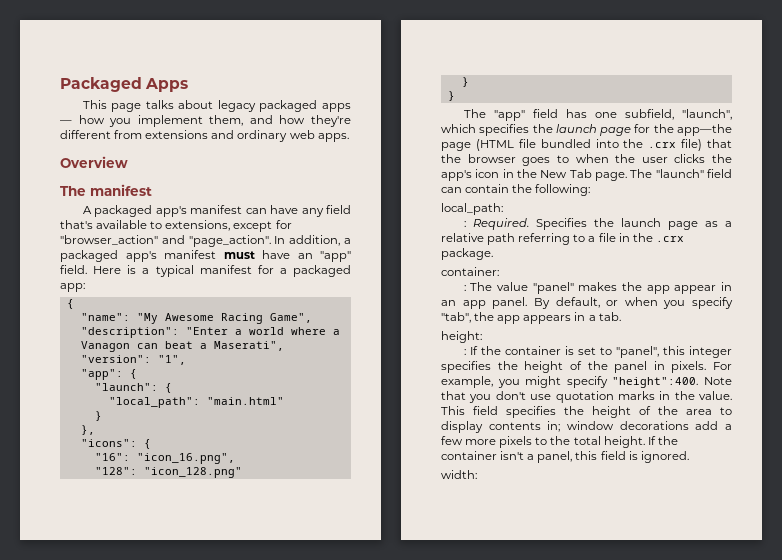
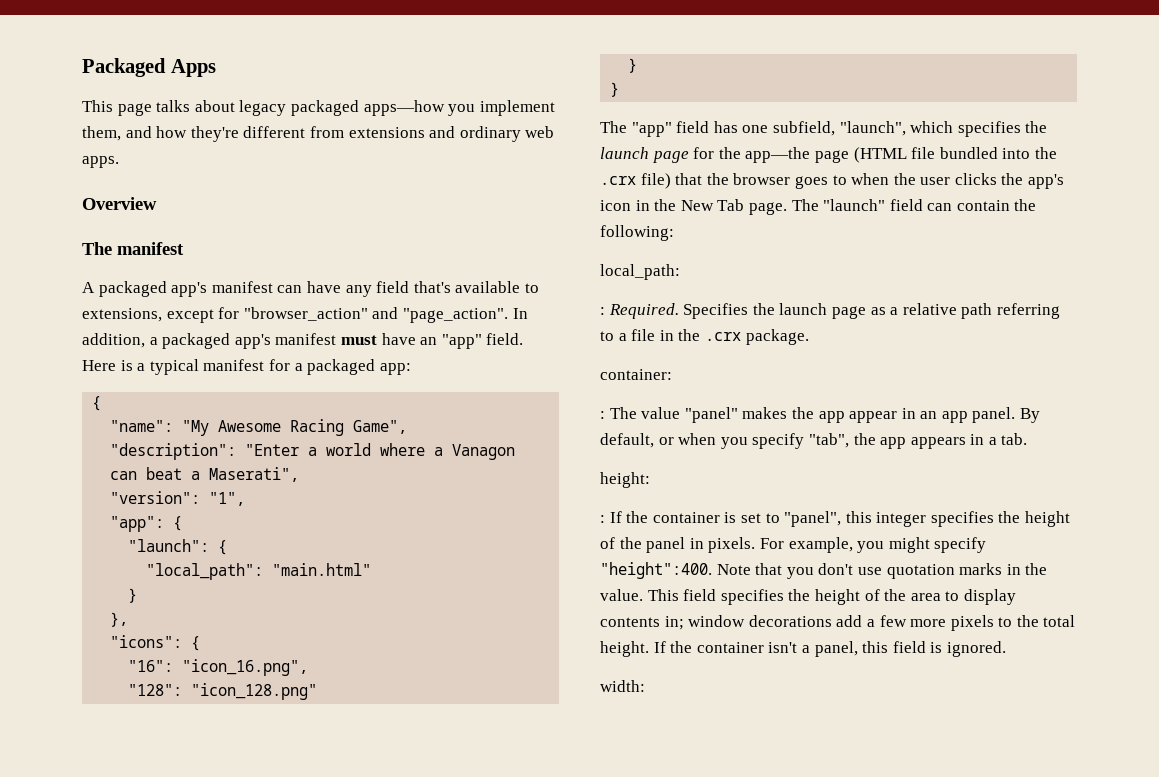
[322,103,351,112] [60,115,105,124] apps — how -> [363,100,445,116] apps—how

